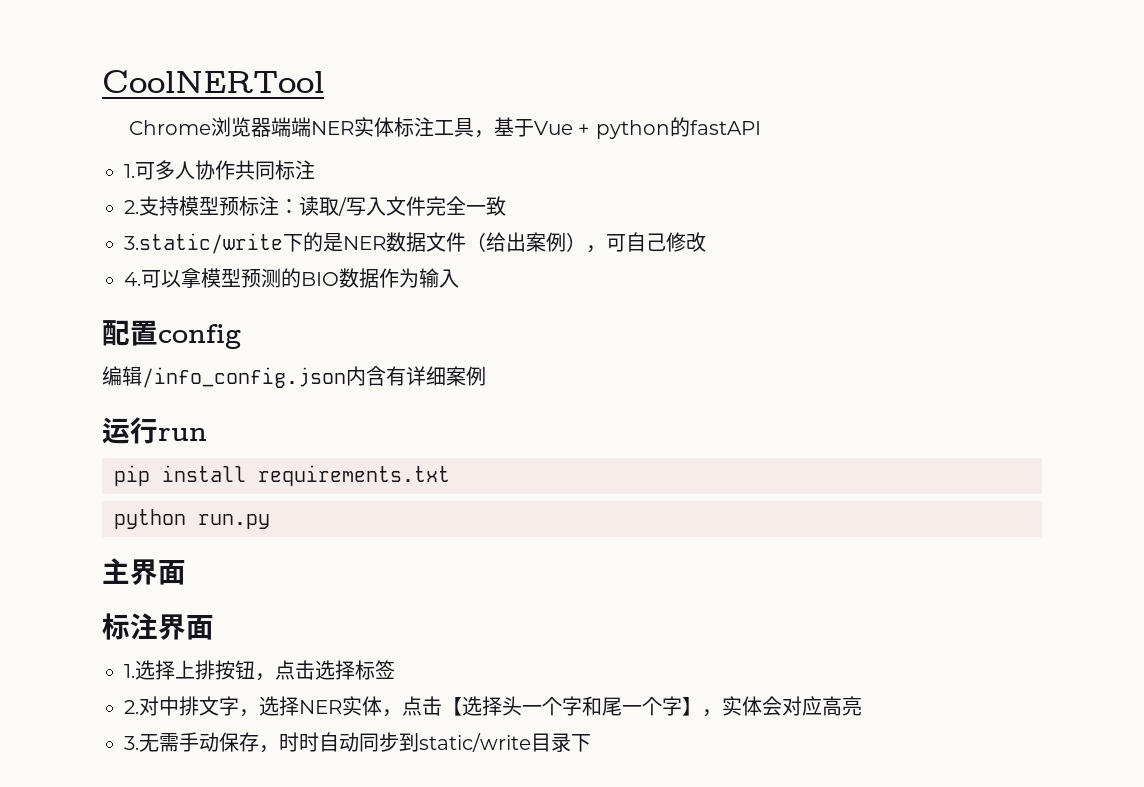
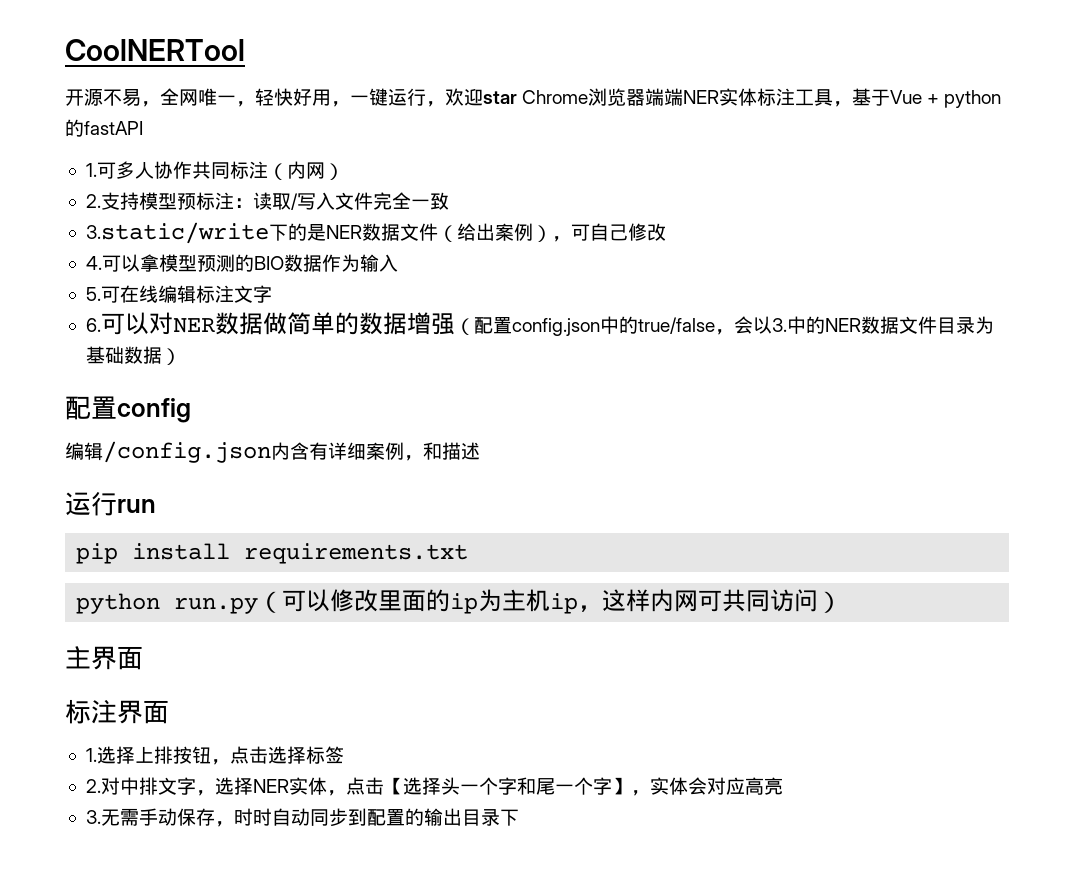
(324, 81) none -> [65,88,517,107] 开源不易，全网唯一，轻快好用，一键运行，欢迎star
(315, 170) none -> [267,161,344,180] （内网）
(459, 278) none -> [85,285,272,304] [85,312,994,336] [85,346,181,365] // 5.可在线编辑标注文字 // 6.可以对NER数据做简单的数据增强（配置config.json中的true/false，会以3.中的NER数据文件目录为基础数据）
[142,367,346,388] /info_config.json -> [103,441,271,463] /config.json
(486, 376) none -> [404,442,480,461] ，和描述
(270, 521) none -> [258,589,843,614] （可以修改里面的ip为主机ip，这样内网可共同访问）
[419,733,531,752] static/write -> [366,808,462,826] 配置的输出

